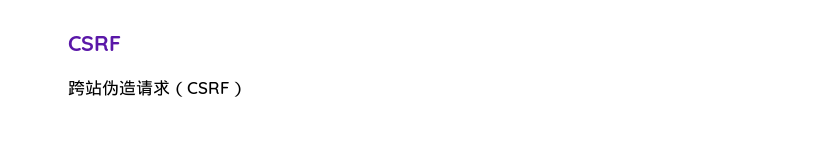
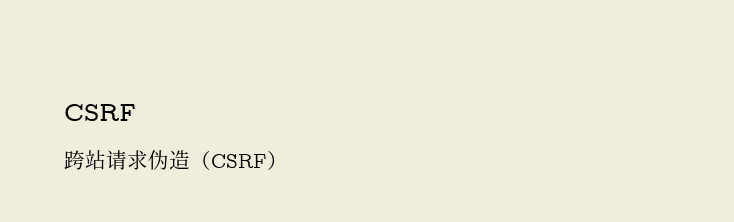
[102,80,170,96] 伪造请求 -> [106,150,190,170] 请求伪造

